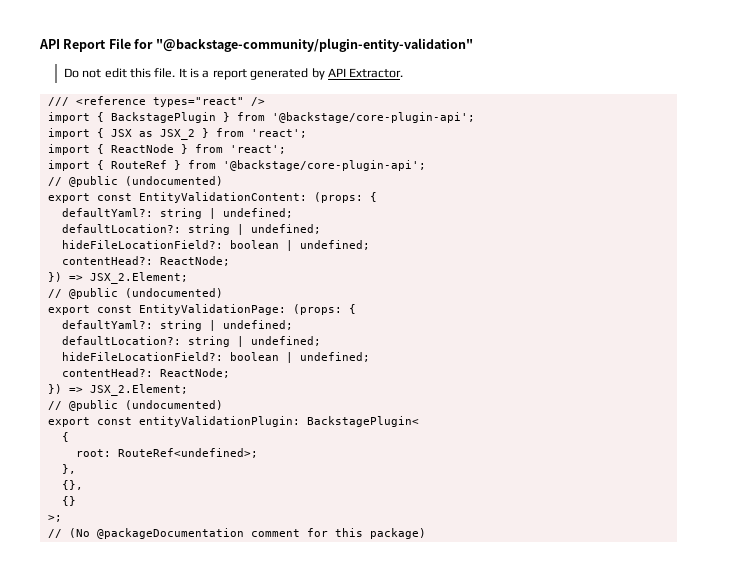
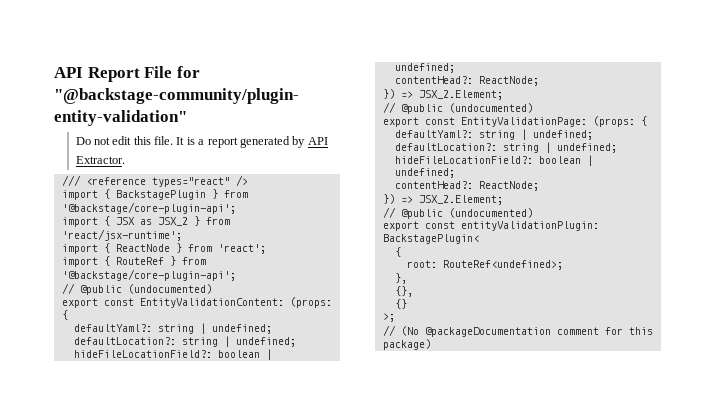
[250,129,307,138] 'react'; -> [61,229,182,241] 'react/jsx-runtime';

